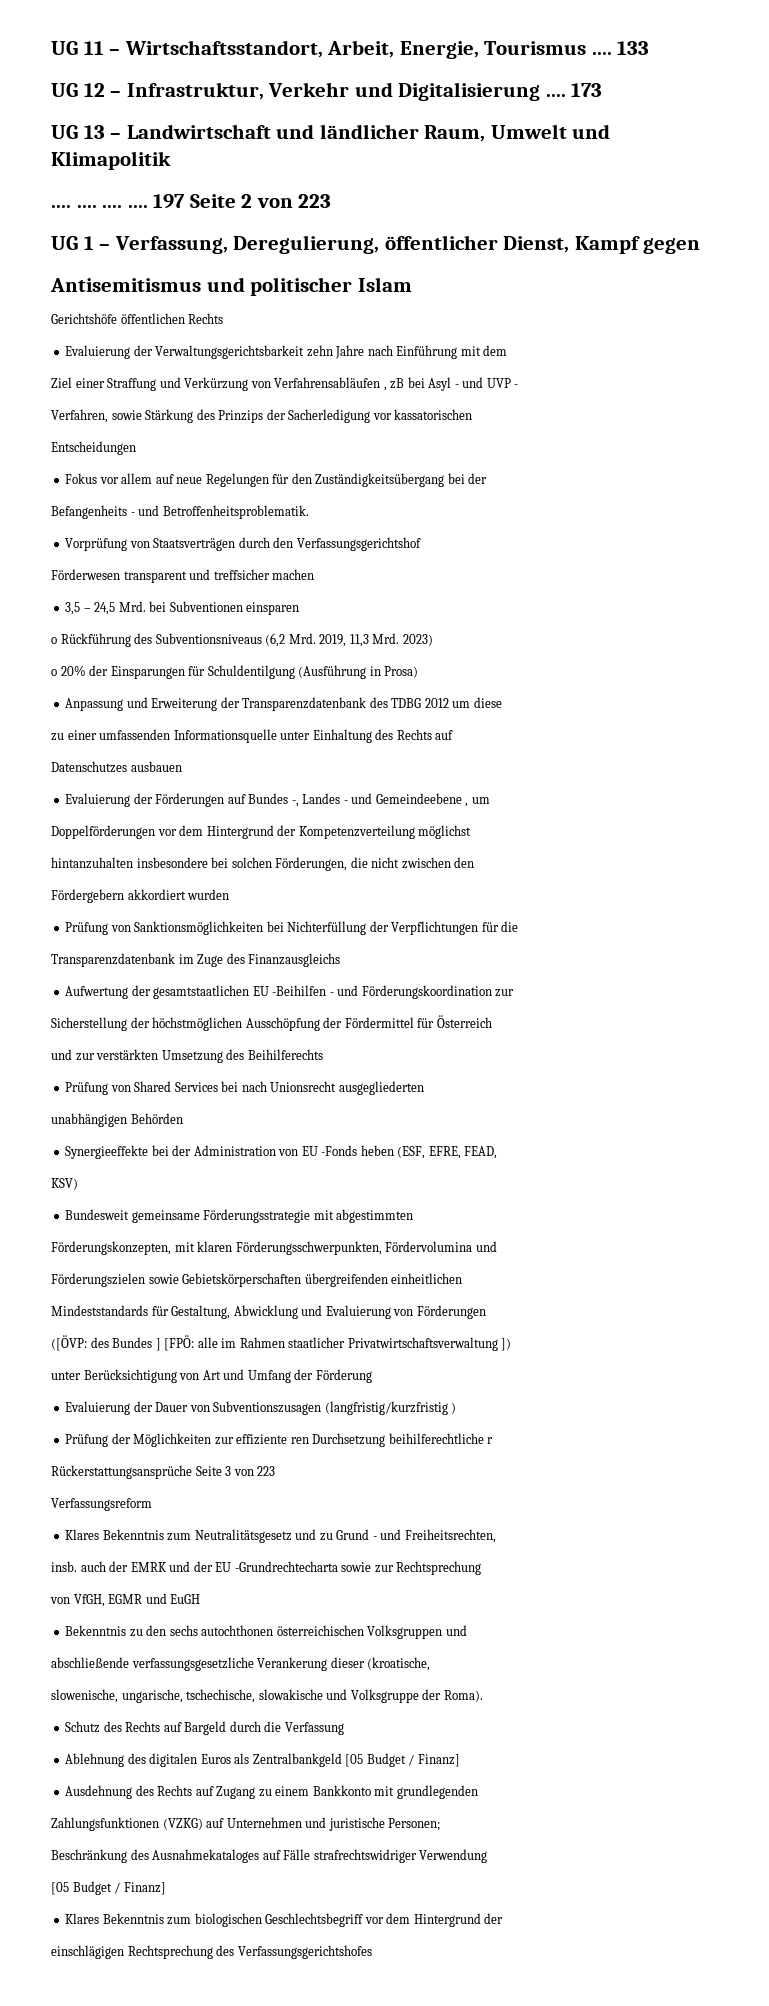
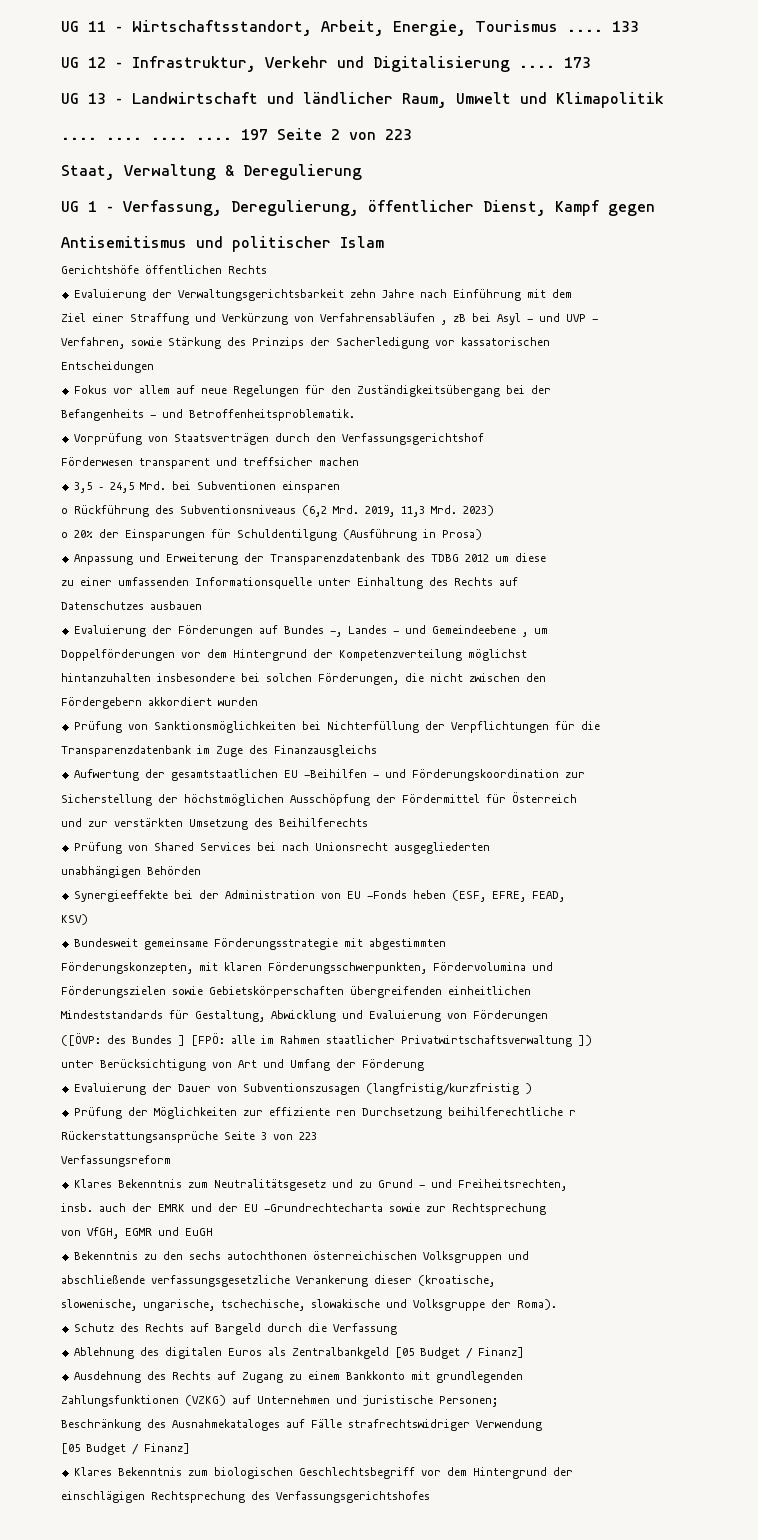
(332, 201) none -> [61,164,362,180] // Staat, Verwaltung & Deregulierung

